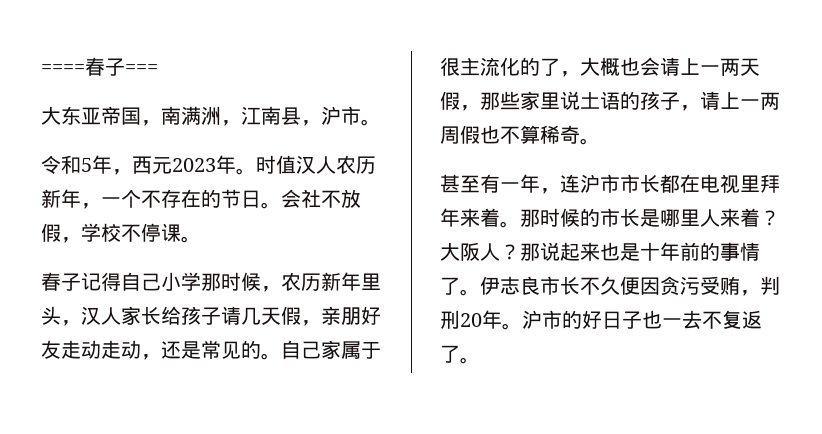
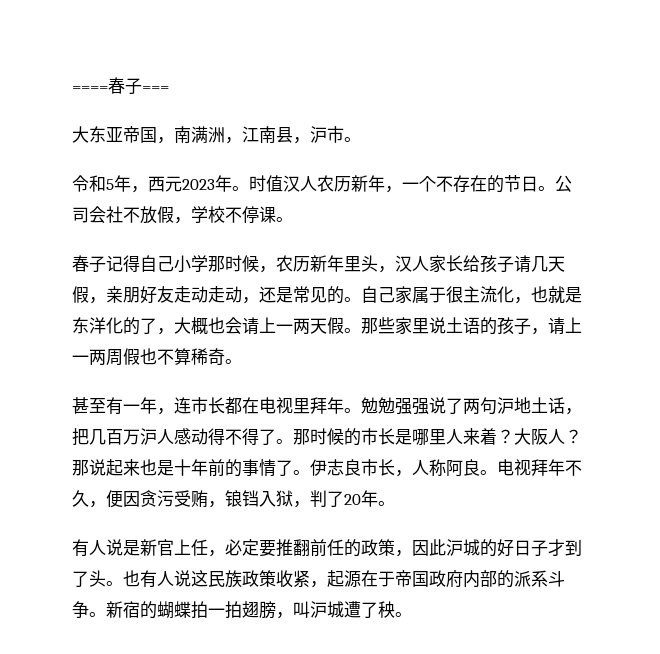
(281, 205) none -> [555,175,572,192] [72,207,89,223] 公司
(520, 66) none -> [514,286,582,304] [72,317,123,334] ，也就是东洋化
[460,105,480,111] ， -> [344,328,361,333] 。
[580,174,620,193] 沪市 -> (191, 405) none
[460,208,500,227] 来着 -> [344,397,582,415] [72,428,276,446] 。勉勉强强说了两句沪地土话，把几百万沪人感动得不得了
[580,276,780,296] [440,310,762,330] [440,345,460,363] 不久便因贪污受贿，判刑20年。沪市的好日子也一去不复返了 -> [395,459,582,477] [72,490,395,508] [72,539,582,557] [72,570,565,588] [72,601,395,619] ，人称阿良。电视拜年不久，便因贪污受贿，锒铛入狱，判了20年。 // 有人说是新官上任，必定要推翻前任的政策，因此沪城的好日子才到了头。也有人说这民族政策收紧，起源在于帝国政府内部的派系斗争。新宿的蝴蝶拍一拍翅膀，叫沪城遭了秧

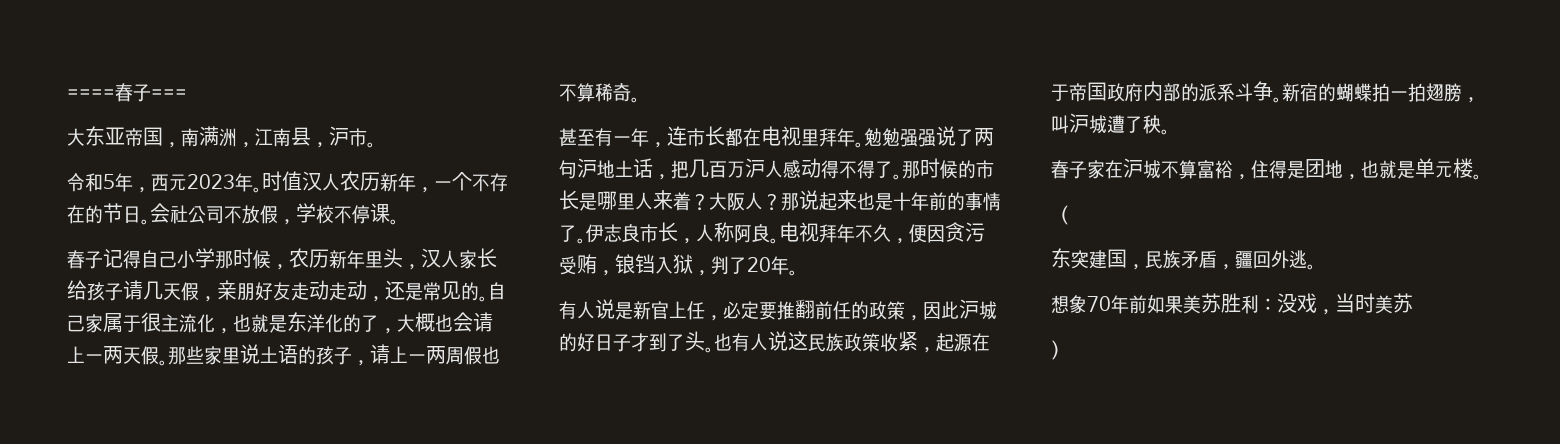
[555,175,572,192] [72,206,123,223] 公司会社 -> [150,203,224,224] 会社公司
(412, 614) none -> [1051,158,1482,180] [1051,205,1069,225] [1051,248,1316,270] [1051,293,1413,315] [1051,340,1069,360] // 春子家在沪城不算富裕，住得是团地，也就是单元楼。 // （ // 东突建国，民族矛盾，疆回外逃。 // 想象70年前如果美苏胜利：没戏，当时美苏 // ）

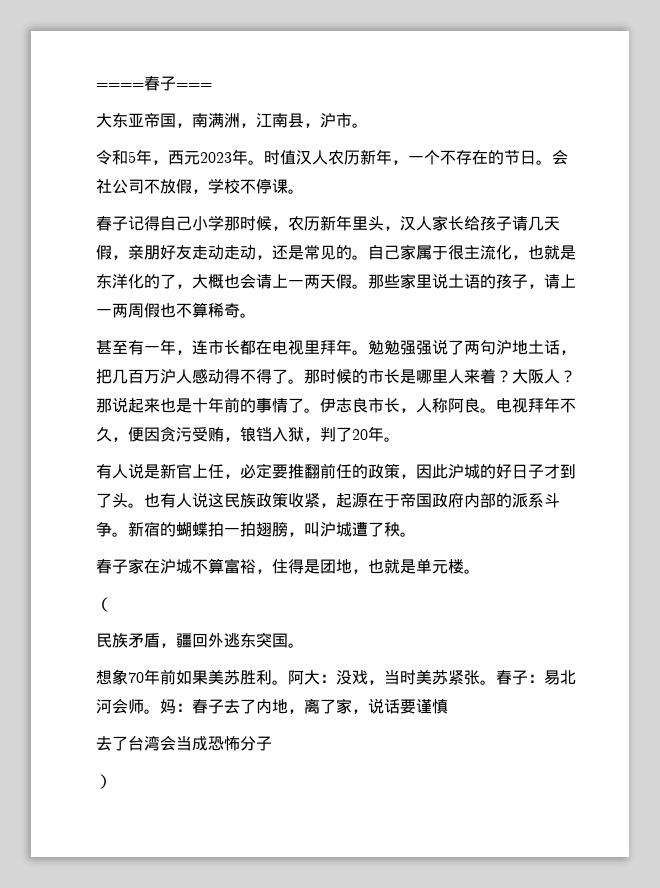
[1051,248,1145,270] 东突建国， -> (112, 604) none
(1307, 259) none -> [240,632,288,648] 东突国
(1259, 304) none -> [272,670,320,685] 。阿大
(1413, 303) none -> [448,669,576,685] [96,698,448,714] [96,735,272,751] 紧张。春子：易北河会师。妈：春子去了内地，离了家，说话要谨慎 // 去了台湾会当成恐怖分子

